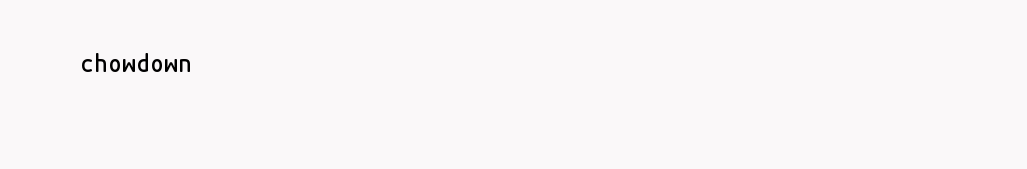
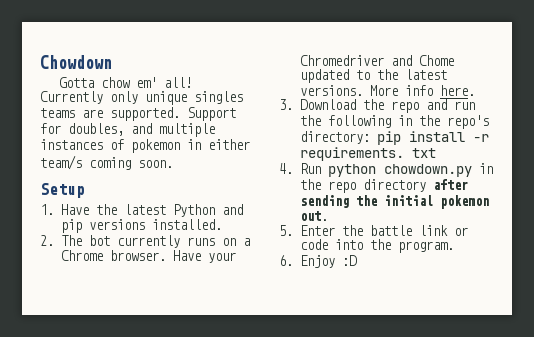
[80,53,192,72] chowdown -> [40,55,112,69] [58,77,192,88] [40,91,243,105] [40,107,236,121] [40,123,215,137] [40,139,250,153] [40,155,173,170] [40,183,85,198] [40,204,243,217] [60,219,222,233] [40,235,250,248] [60,250,236,263] [299,55,454,66] [299,69,447,83] [299,85,475,96] [279,99,475,113] [299,115,489,129] [299,131,489,145] [299,147,436,161] [279,163,493,177] [299,179,468,193] [299,195,489,209] [299,211,328,221] [279,225,468,236] [299,239,454,253] [279,255,357,268] Chowdown // Gotta chow em' all! Currently only unique singles teams are supported. Support for doubles, and multiple instances of pokemon in either team/s coming soon. // Setup // 1. Have the latest Python and pip versions installed. // 2. The bot currently runs on a Chrome browser. Have your Chromedriver and Chome updated to the latest versions. More info here. // 3. Download the repo and run the following in the repo's directory: pip install -r requirements. txt // 4. Run python chowdown.py in the repo directory after sending the initial pokemon out. // 5. Enter the battle link or code into the program. // 6. Enjoy :D

